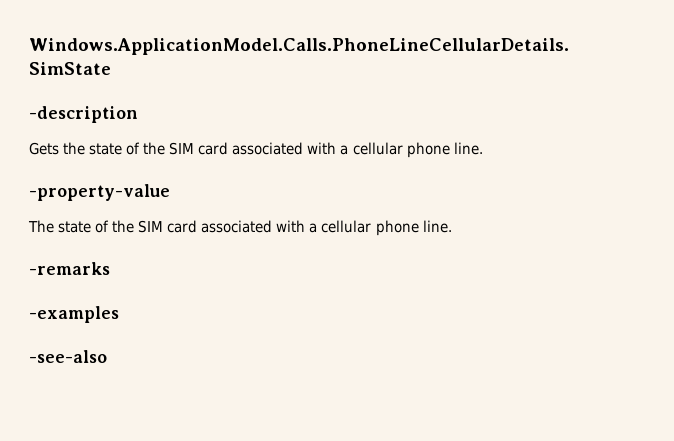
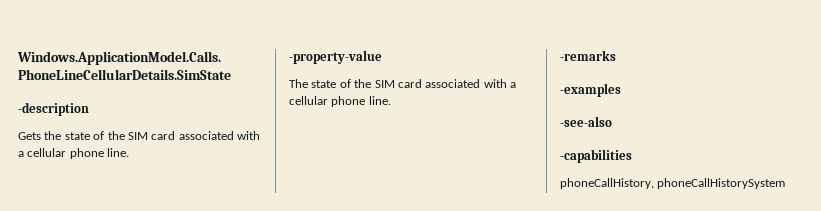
(107, 356) none -> [560,149,632,163] [560,178,786,189] // -capabilities // phoneCallHistory, phoneCallHistorySystem

